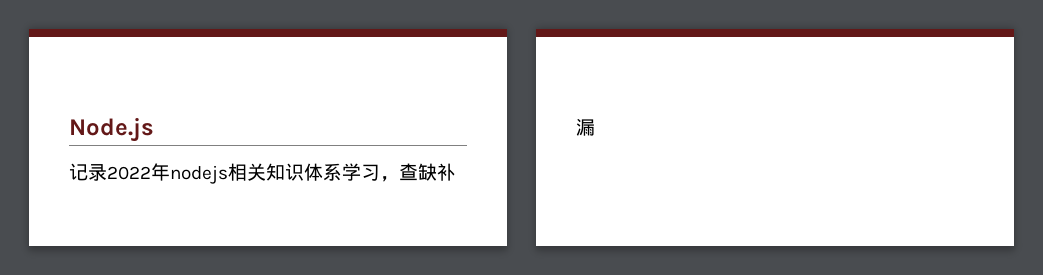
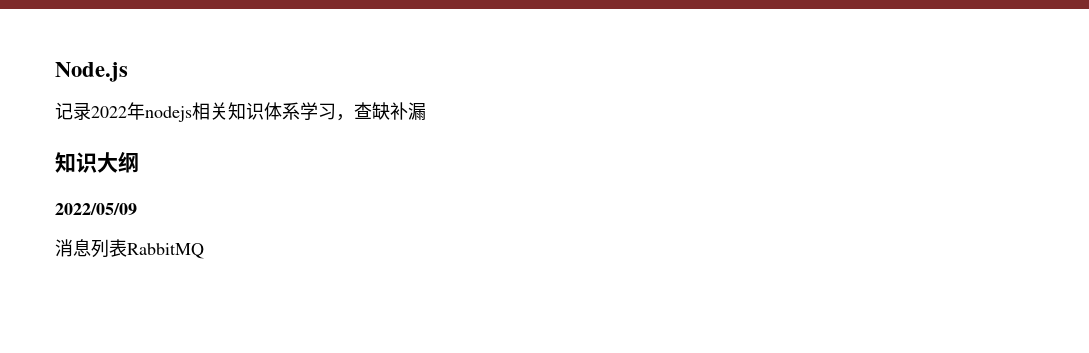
(595, 127) none -> [55,151,139,173] [55,203,137,215] [55,239,204,259] // 知识大纲 // 2022/05/09 // 消息列表RabbitMQ

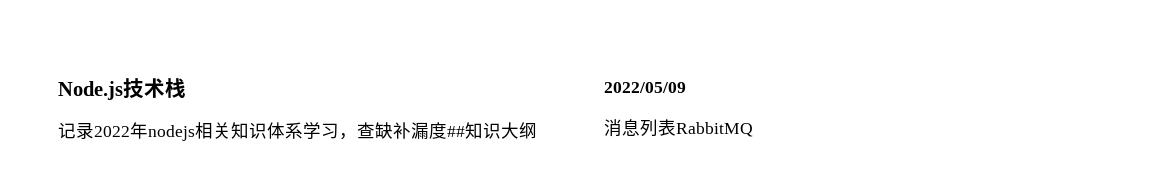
(128, 72) none -> [123,78,186,99] 技术栈
(426, 111) // -> [429,122,465,139] 度##

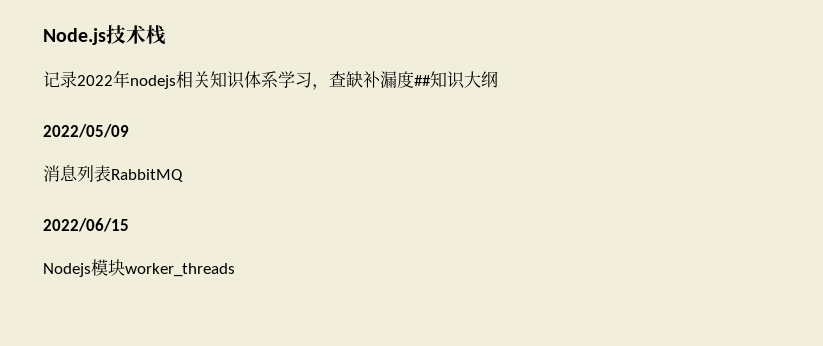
(753, 129) none -> [43,218,129,232] [43,259,235,277] // 2022/06/15 // Nodejs模块worker_threads

